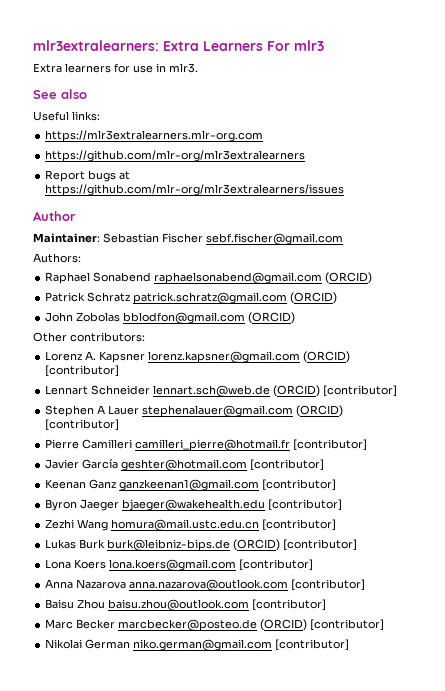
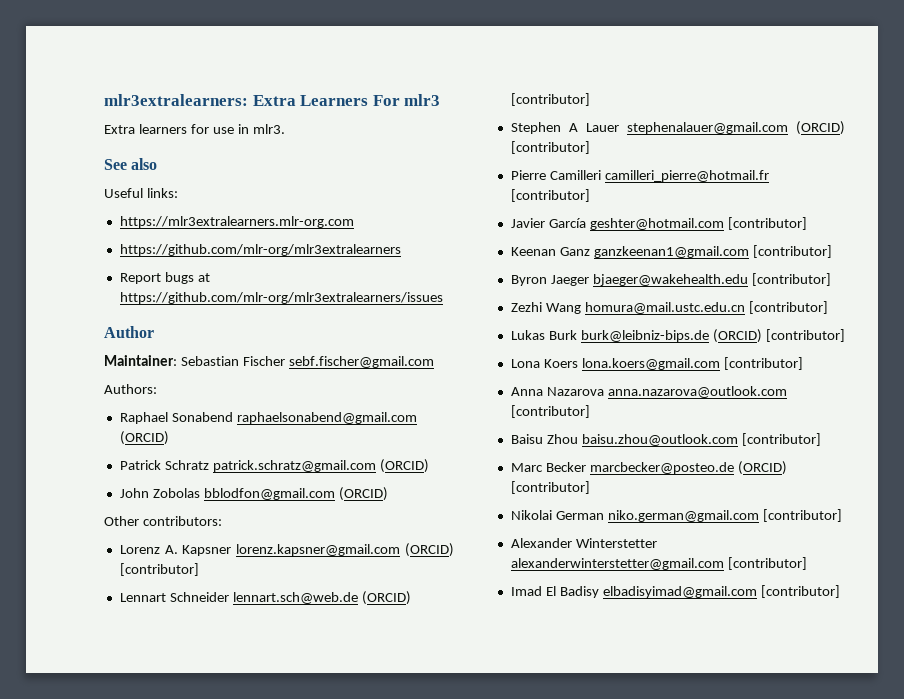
(350, 645) none -> [510,538,657,548] [510,557,807,570] [510,585,840,598] // Alexander Winterstetter alexanderwinterstetter@gmail.com [contributor] // Imad El Badisy elbadisyimad@gmail.com [contributor]

